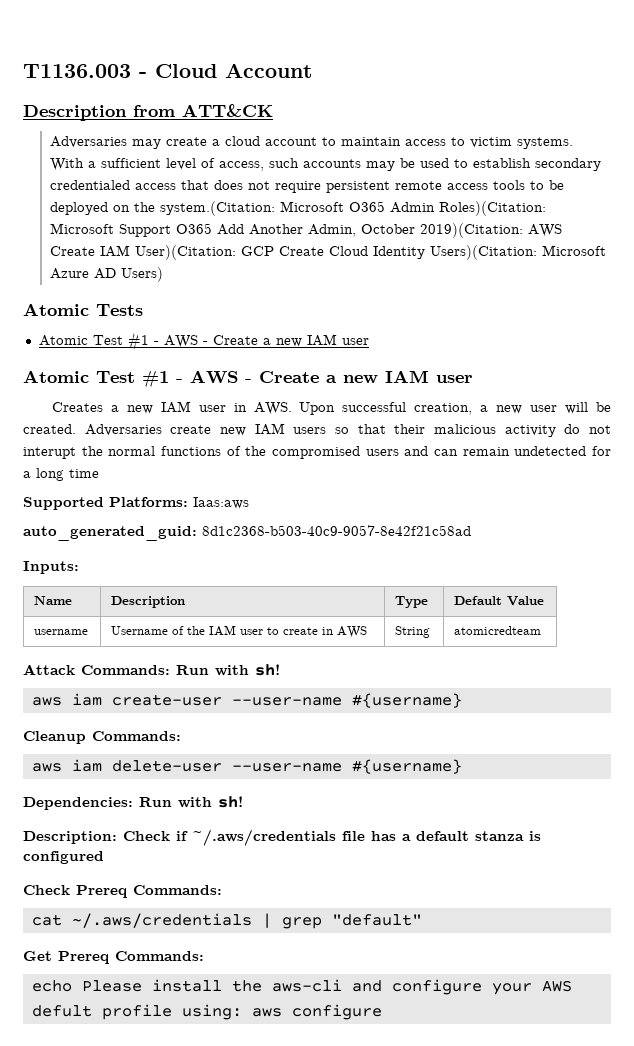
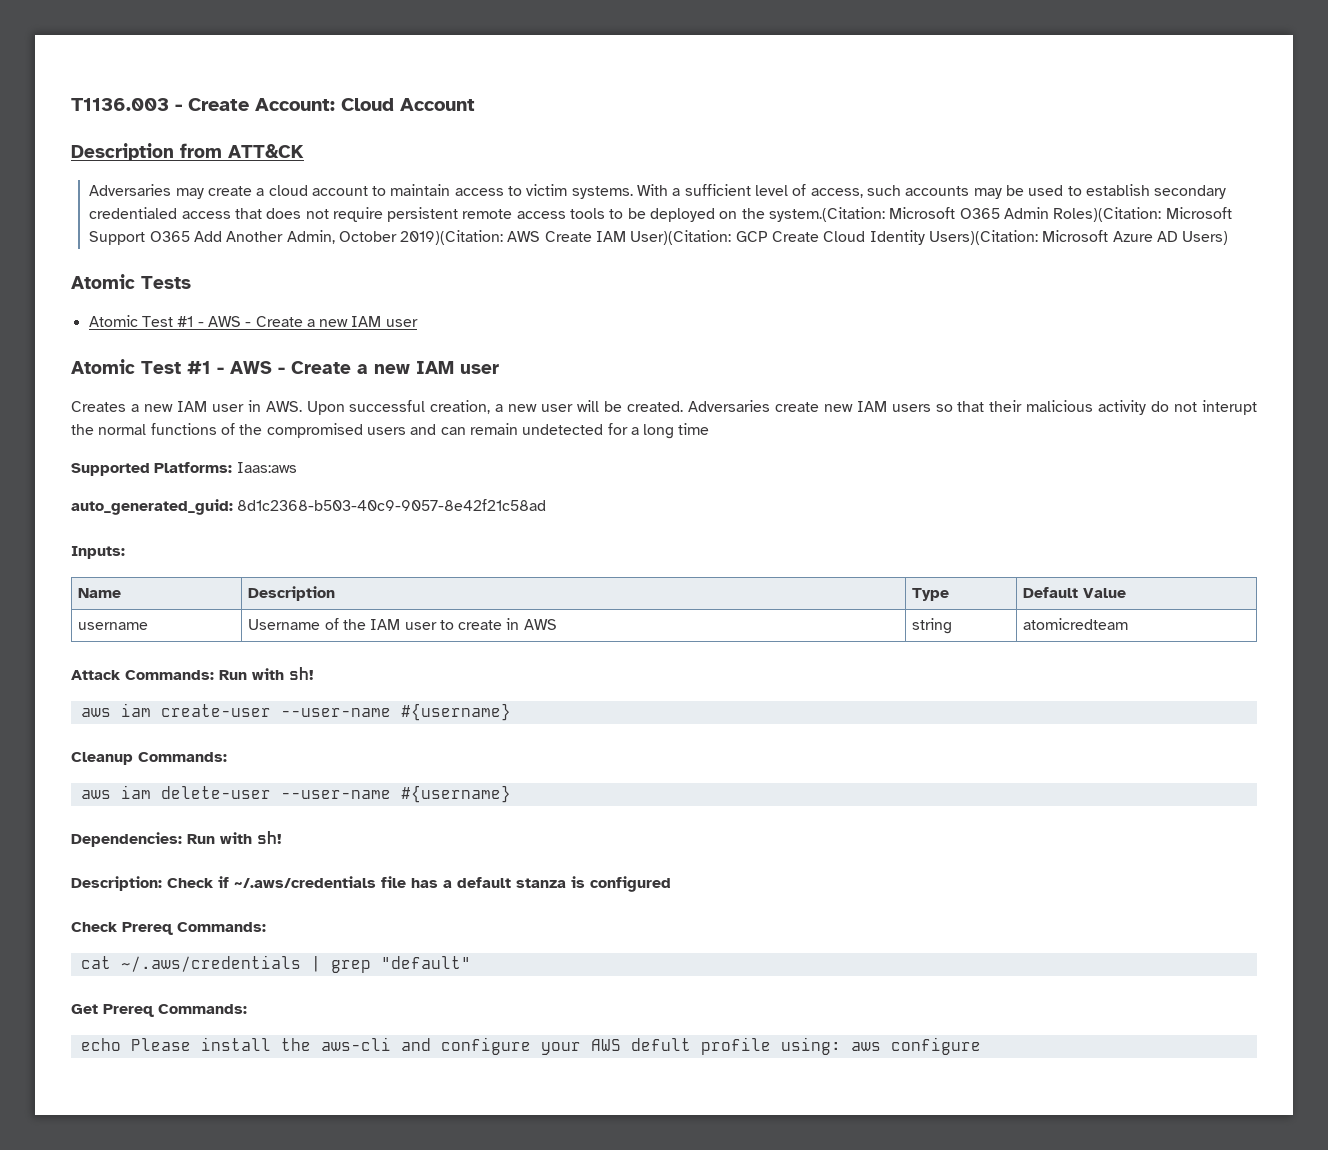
(147, 75) none -> [188,98,335,111] Create Account:
[395,626,431,638] String -> [912,618,953,634] string

